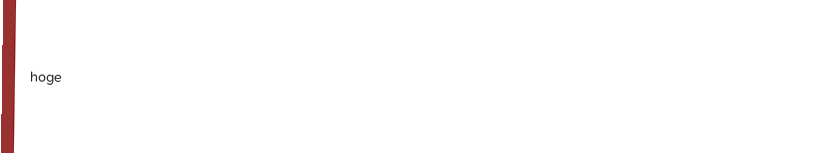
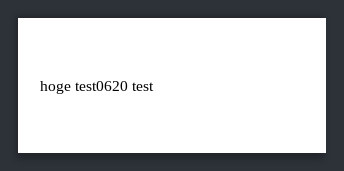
(63, 78) none -> [75,81,155,91] test0620 test

